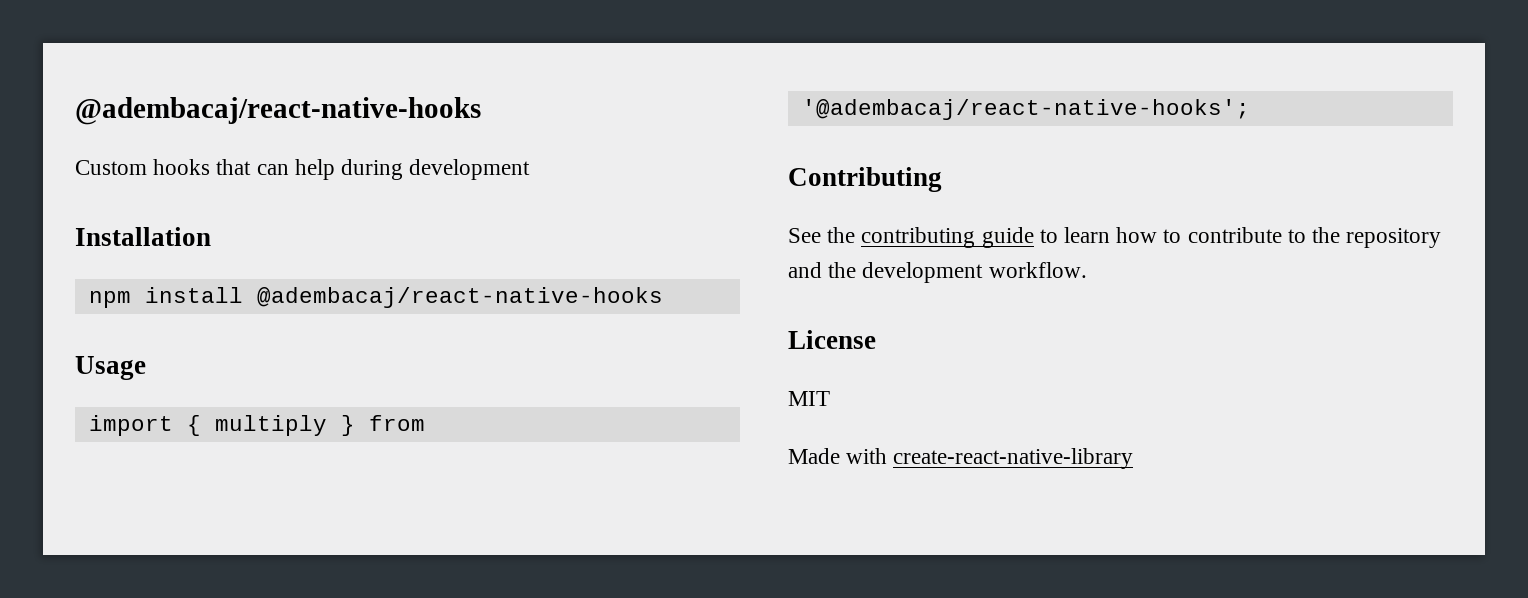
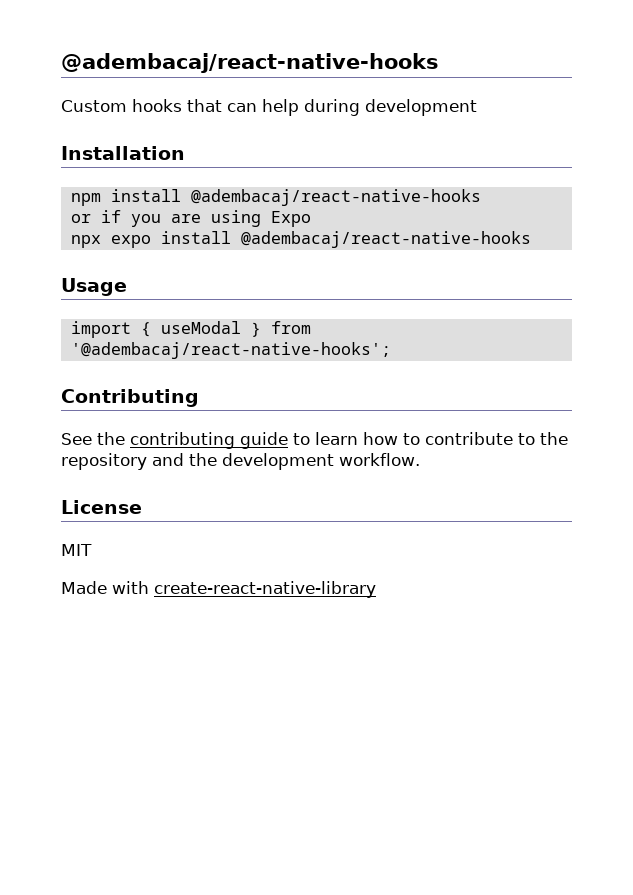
(663, 297) none -> [70,210,311,227] [70,231,531,248] // or if you are using Expo // npx expo install @adembacaj/react-native-hooks
[214,415,327,436] multiply -> [160,321,241,334] useModal

